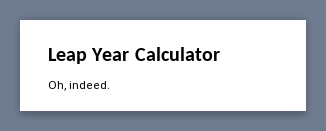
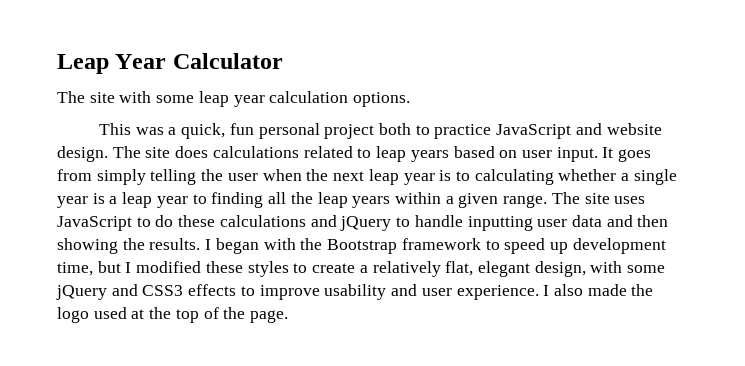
[48,81,111,91] Oh, indeed. -> [57,91,411,107] [98,123,662,139] [57,146,652,162] [57,169,677,185] [57,192,646,208] [57,215,669,231] [57,238,666,254] [57,261,666,277] [56,284,654,300] [57,307,289,323] The site with some leap year calculation options. // This was a quick, fun personal project both to practice JavaScript and website design. The site does calculations related to leap years based on user input. It goes from simply telling the user when the next leap year is to calculating whether a single year is a leap year to finding all the leap years within a given range. The site uses JavaScript to do these calculations and jQuery to handle inputting user data and then showing the results. I began with the Bootstrap framework to speed up development time, but I modified these styles to create a relatively flat, elegant design, with some jQuery and CSS3 effects to improve usability and user experience. I also made the logo used at the top of the page.

